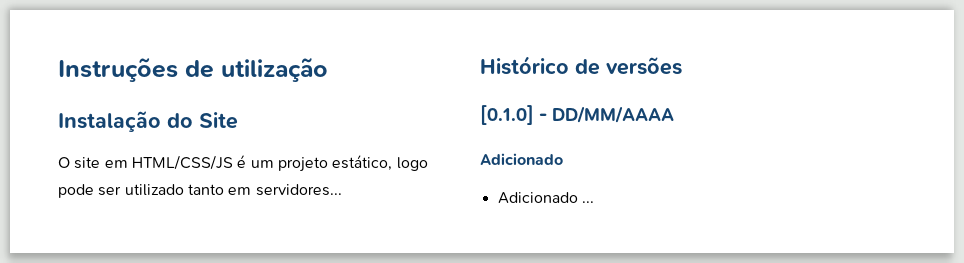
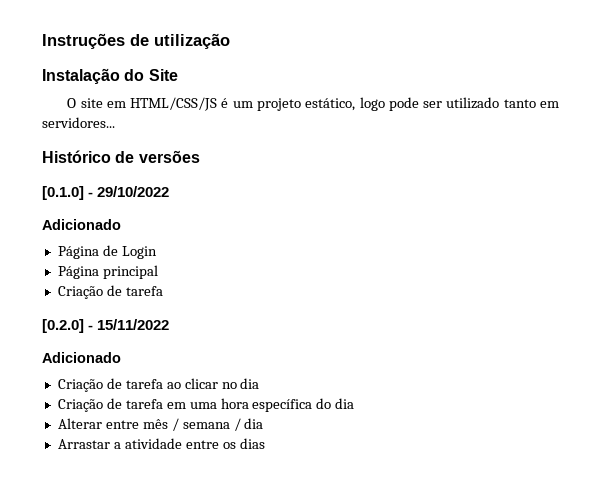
[552,106,674,123] [480,153,563,165] [497,192,594,204] DD/MM/AAAA // Adicionado // Adicionado ... -> [97,186,170,197] [42,219,121,230] [57,245,157,259] [57,265,158,279] [57,285,163,299] [42,319,170,333] [42,352,121,363] [57,378,260,392] [57,398,355,412] [57,418,264,431] [57,438,265,449] 29/10/2022 // Adicionado // Página de Login // Página principal // Criação de tarefa // [0.2.0] - 15/11/2022 // Adicionado // Criação de tarefa ao clicar no dia // Criação de tarefa em uma hora específica do dia // Alterar entre mês / semana / dia // Arrastar a atividade entre os dias

